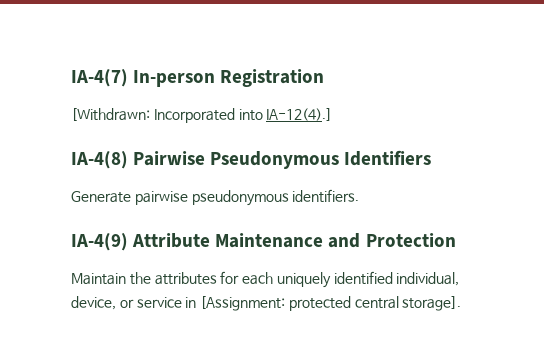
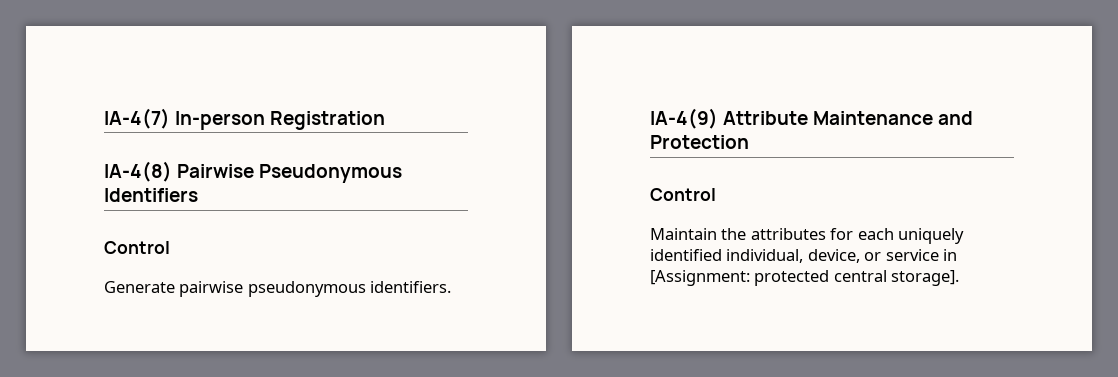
[71,108,333,123] // [Withdrawn: Incorporated into IA-12(4).] -> (386, 120) none
(432, 158) none -> [104,241,170,254] // Control
(456, 240) none -> [650,188,716,201] // Control

